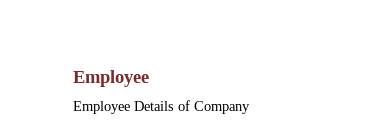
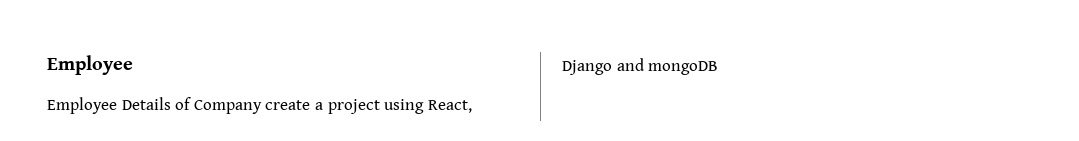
(250, 107) none -> [265,99,472,114] [562,58,719,75] create a project using React, Django and mongoDB

